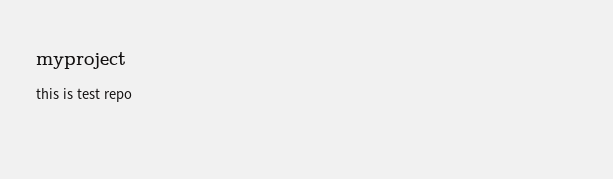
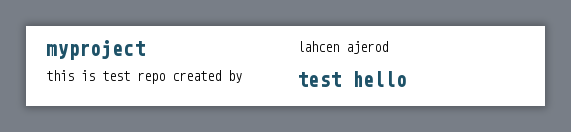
(132, 96) none -> [172,70,242,83] [297,41,388,54] [297,71,407,87] created by lahcen ajerod // test hello

